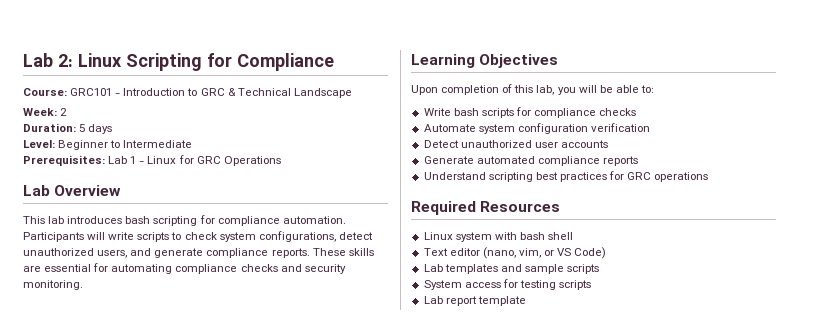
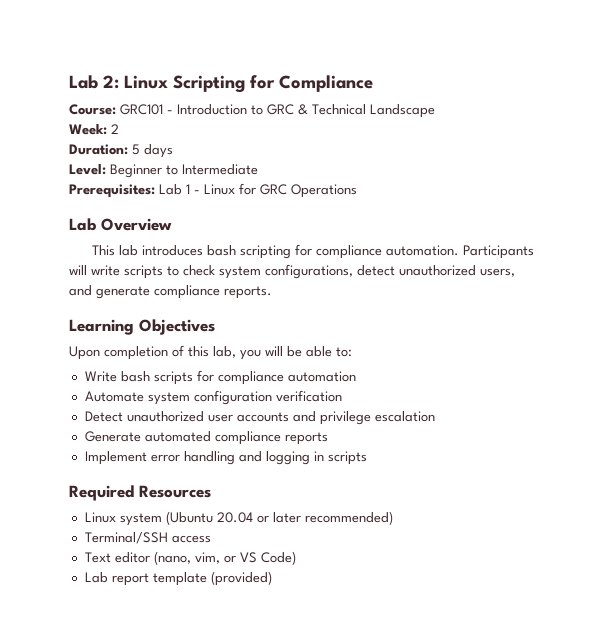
[312,248,374,256] [23,263,346,274] [23,280,83,290] These skills are essential for automating compliance checks and security monitoring. -> (272, 292) none
[599,108,637,116] checks -> [287,371,356,382] automation
(608, 144) none -> [292,411,435,425] and privilege escalation
[423,171,709,182] [411,201,561,215] [423,232,574,242] Understand scripting best practices for GRC operations // Required Resources // Linux system with bash shell -> [84,451,367,465] [69,485,211,501] [84,511,393,526] [84,532,211,544] Implement error handling and logging in scripts // Required Resources // Linux system (Ubuntu 20.04 or later recommended) // Terminal/SSH access
[423,264,600,274] [423,279,592,290] // Lab templates and sample scripts // System access for testing scripts -> (296, 558) none
(526, 301) none -> [210,571,272,586] (provided)

